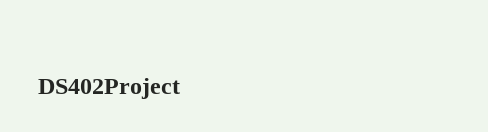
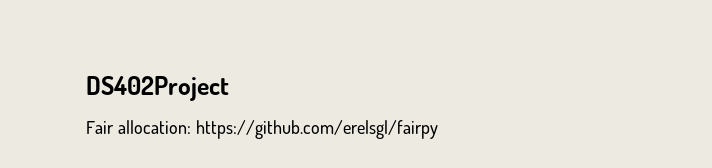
(180, 88) none -> [86,120,438,139] // Fair allocation: https://github.com/erelsgl/fairpy

